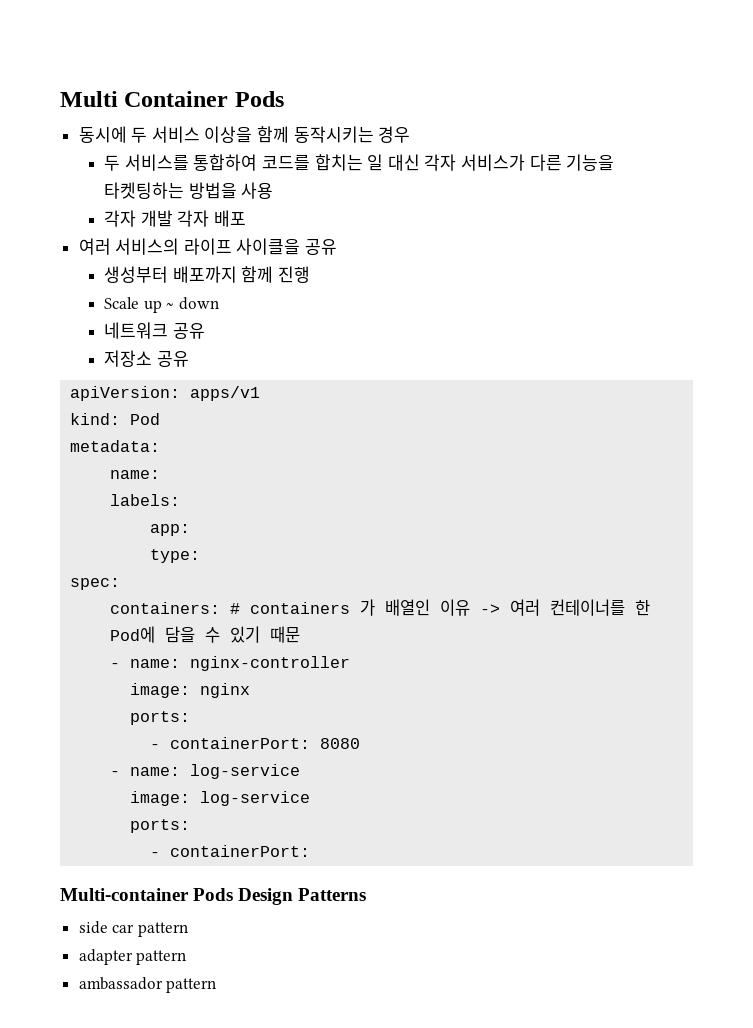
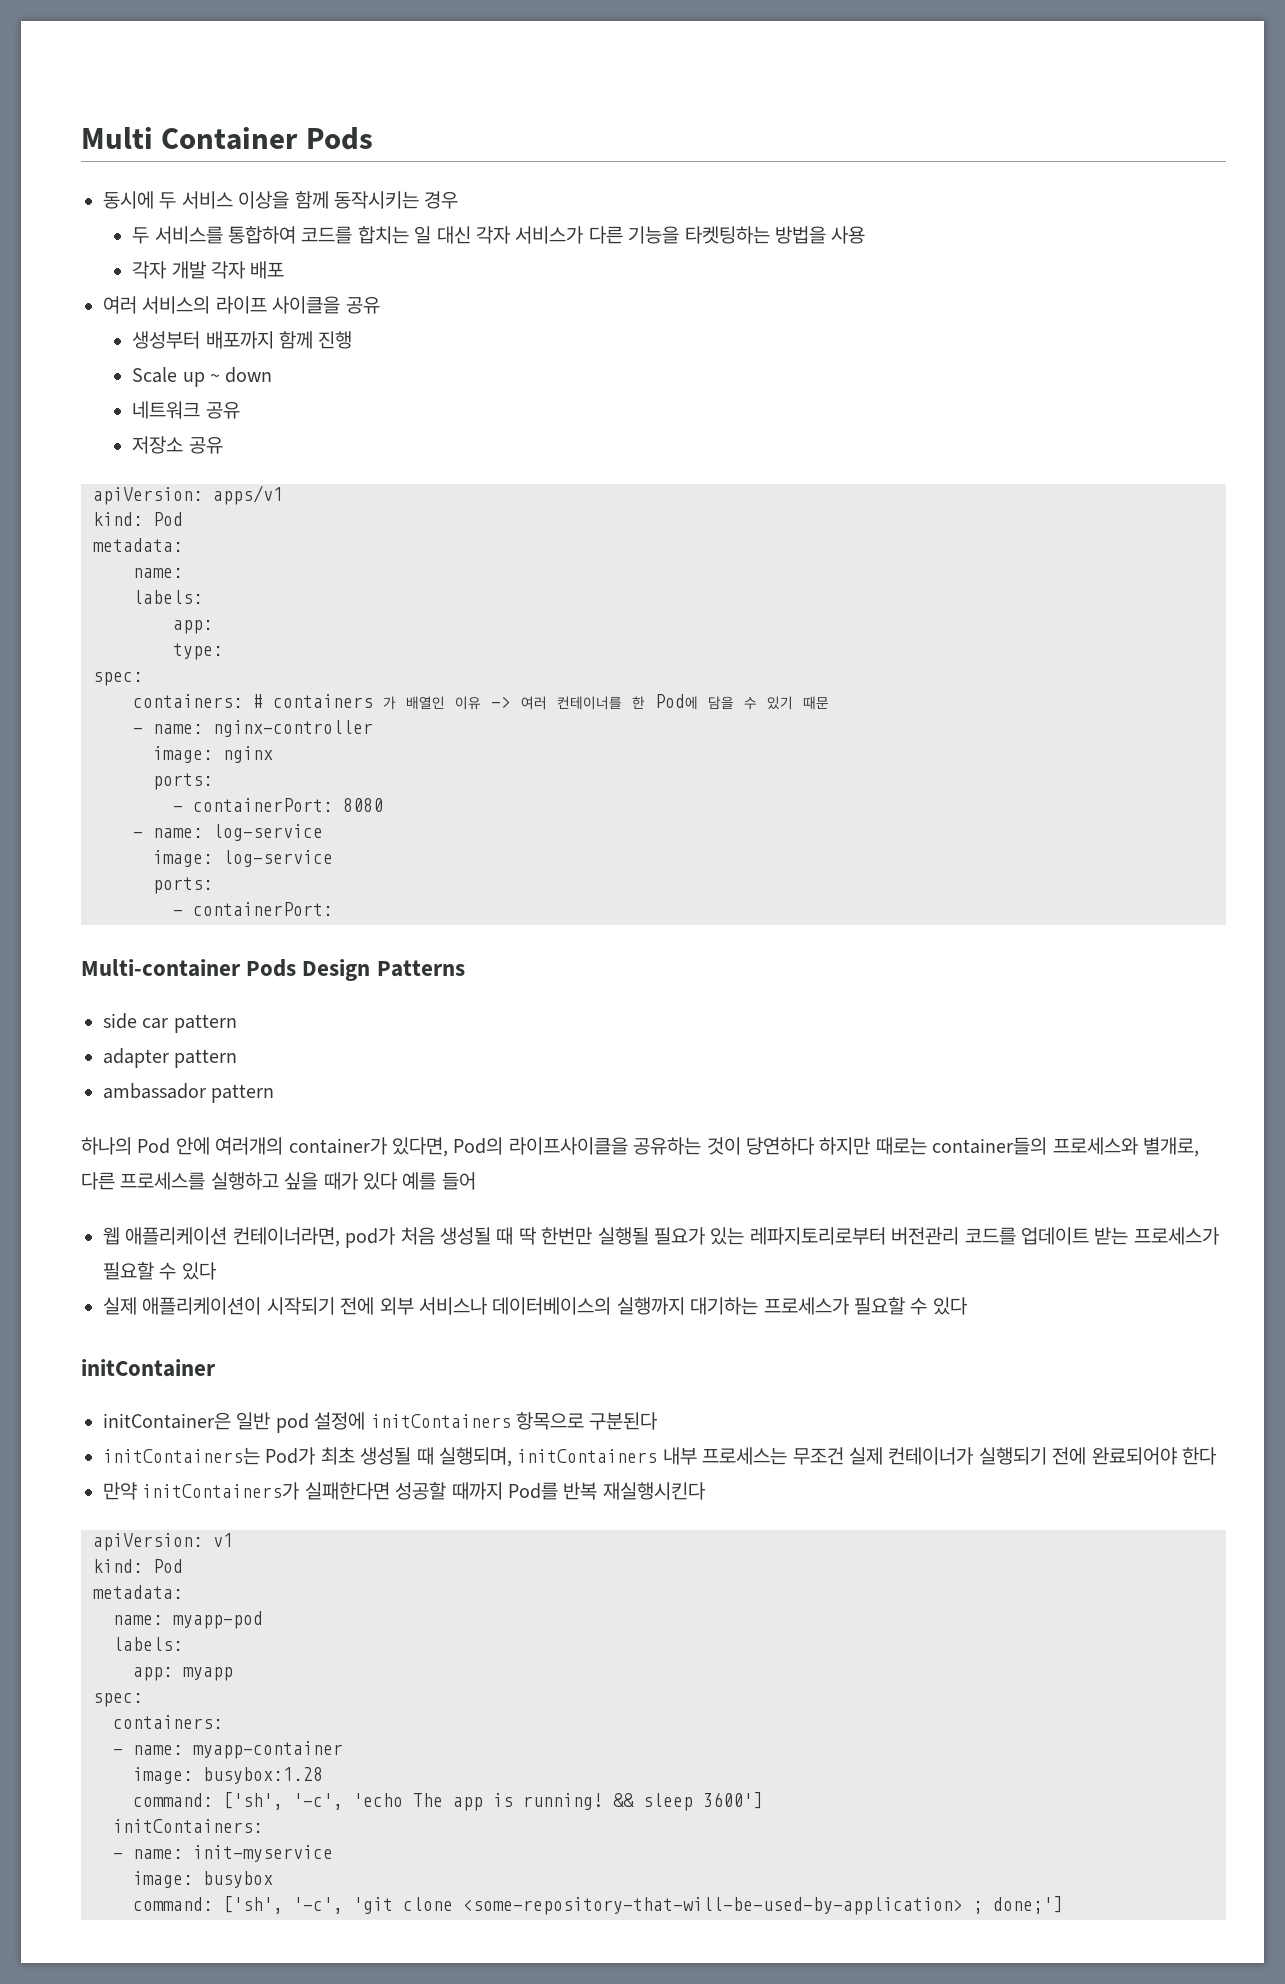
(217, 985) none -> [81,1137,1199,1157] [81,1172,476,1190] [103,1227,1219,1248] [103,1262,217,1280] [103,1297,968,1315] [81,1359,216,1377] [103,1412,659,1433] [103,1447,1217,1467] [103,1482,706,1500] [93,1533,233,1551] [93,1559,183,1573] [93,1585,183,1599] [113,1611,263,1629] [113,1637,183,1651] [133,1667,233,1681] [93,1693,143,1707] [113,1715,223,1729] [113,1741,343,1759] [133,1767,323,1784] [133,1792,763,1811] [113,1819,263,1833] [113,1845,333,1862] [133,1871,273,1888] [133,1896,1063,1915] // 하나의 Pod 안에 여러개의 container가 있다면, Pod의 라이프사이클을 공유하는 것이 당연하다 하지만 때로는 container들의 프로세스와 별개로, 다른 프로세스를 실행하고 싶을 때가 있다 예를 들어 // 웹 애플리케이션 컨테이너라면, pod가 처음 생성될 때 딱 한번만 실행될 필요가 있는 레파지토리로부터 버전관리 코드를 업데이트 받는 프로세스가 필요할 수 있다 // 실제 애플리케이션이 시작되기 전에 외부 서비스나 데이터베이스의 실행까지 대기하는 프로세스가 필요할 수 있다 // initContainer // initContainer은 일반 pod 설정에 initContainers 항목으로 구분된다 // initContainers는 Pod가 최초 생성될 때 실행되며, initContainers 내부 프로세스는 무조건 실제 컨테이너가 실행되기 전에 완료되어야 한다 // 만약 initContainers가 실패한다면 성공할 때까지 Pod를 반복 재실행시킨다 // apiVersion: v1 // kind: Pod // metadata: // name: myapp-pod // labels: // app: myapp // spec: // containers: // - name: myapp-container // image: busybox:1.28 // command: ['sh', '-c', 'echo The app is running! && sleep 3600'] // initContainers: // - name: init-myservice // image: busybox // command: ['sh', '-c', 'git clone <some-repository-that-will-be-used-by-application> ; done;']

